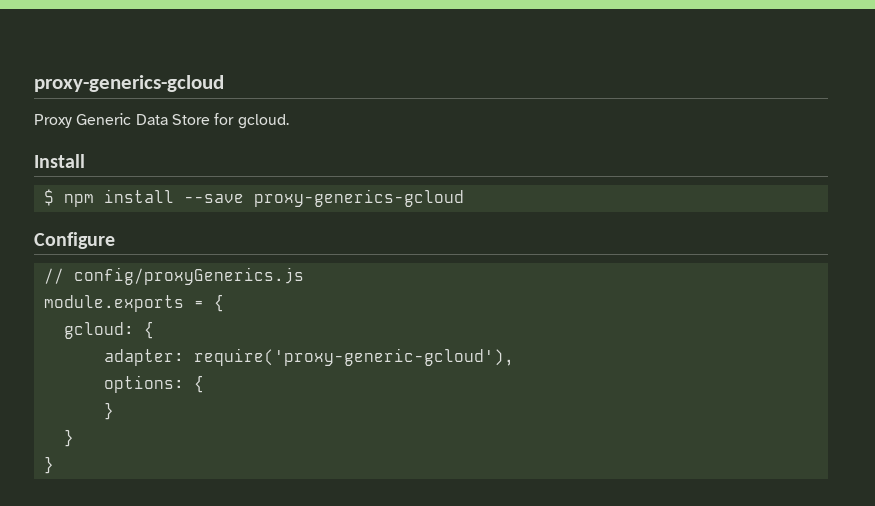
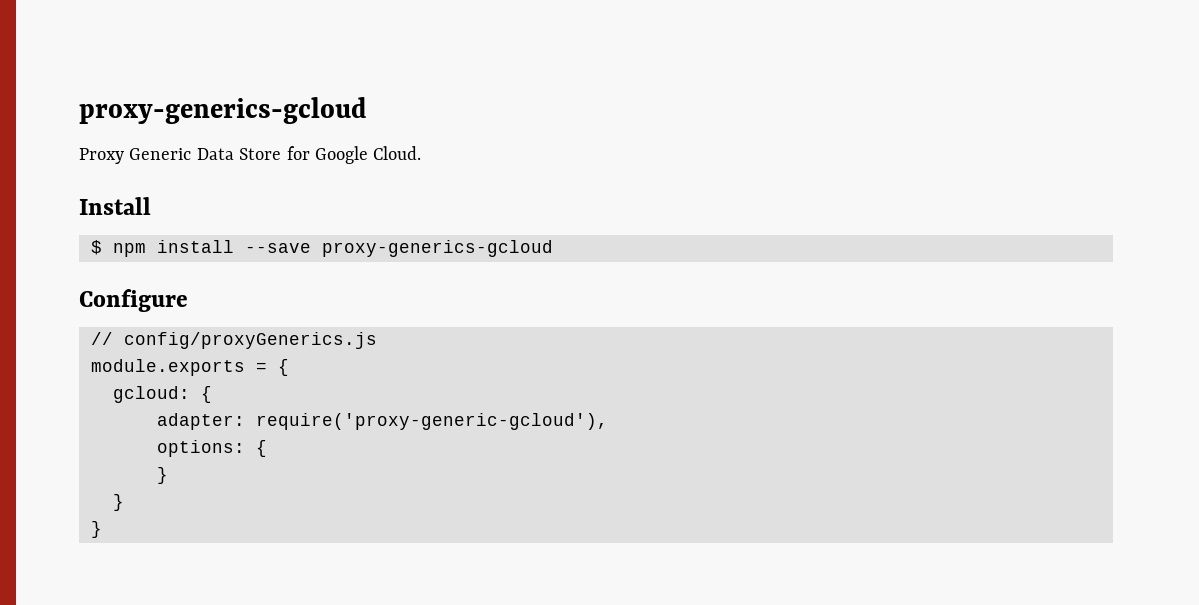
[237,114,289,129] gcloud. -> [315,146,422,164] Google Cloud.

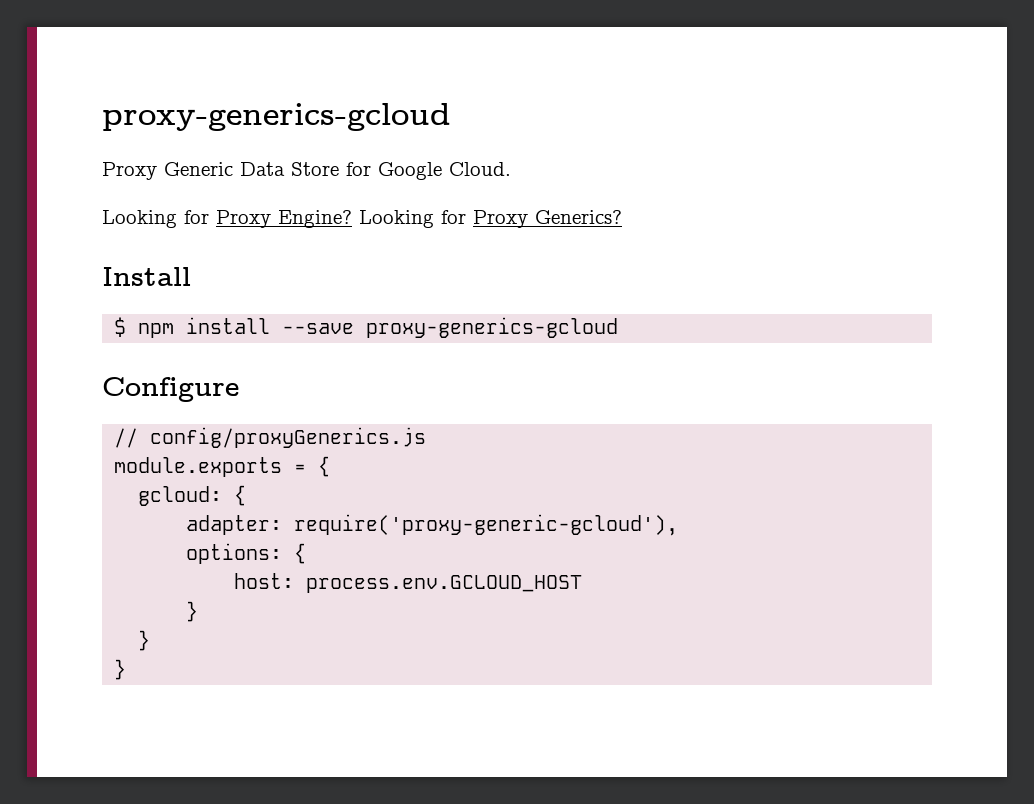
(422, 153) none -> [102,210,622,228] // Looking for Proxy Engine? Looking for Proxy Generics?
(267, 448) none -> [234,573,583,593] // host: process.env.GCLOUD_HOST

